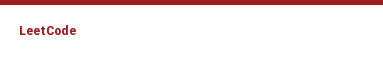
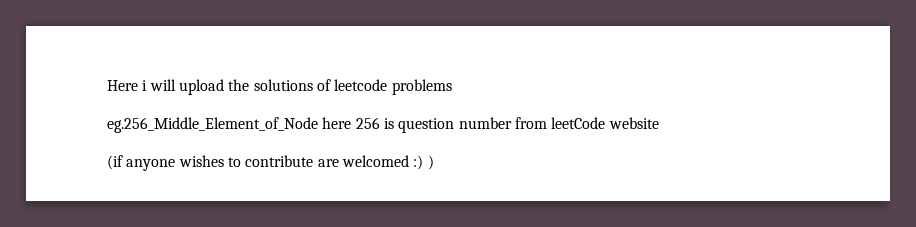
[19,25,76,35] LeetCode -> [107,79,452,95] [107,117,659,133] [107,155,434,171] Here i will upload the solutions of leetcode problems // eg.256_Middle_Element_of_Node here 256 is question number from leetCode website // (if anyone wishes to contribute are welcomed :) )

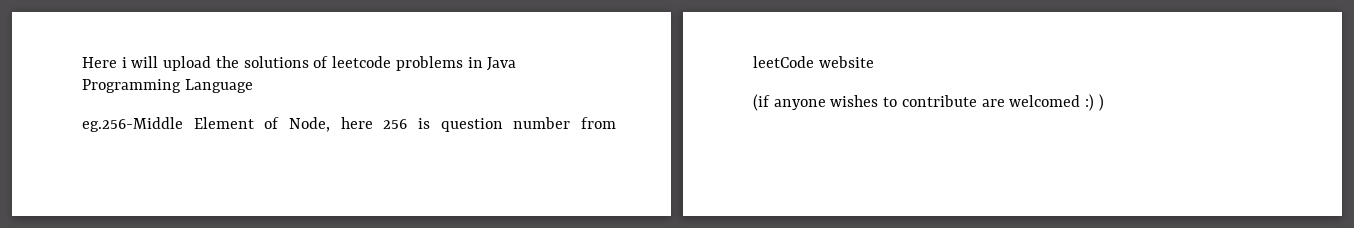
[107,117,318,133] // eg.256_Middle_Element_of_Node -> [467,57,517,71] [82,79,253,93] [82,117,330,132] in Java Programming Language // eg.256-Middle Element of Node,

